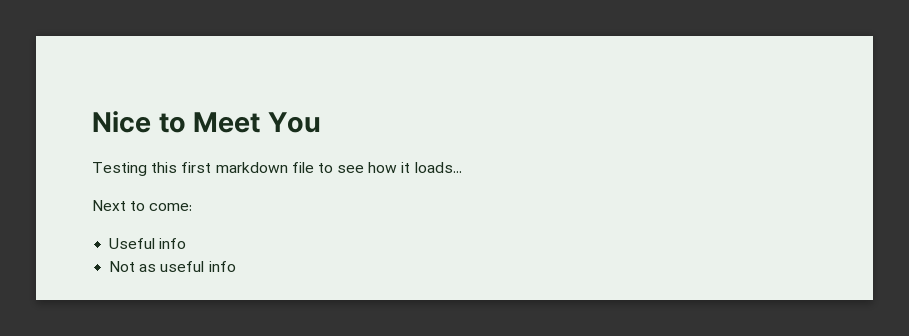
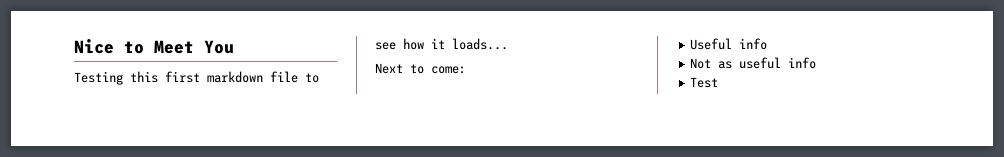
(236, 266) none -> [690,77,719,88] // Test

